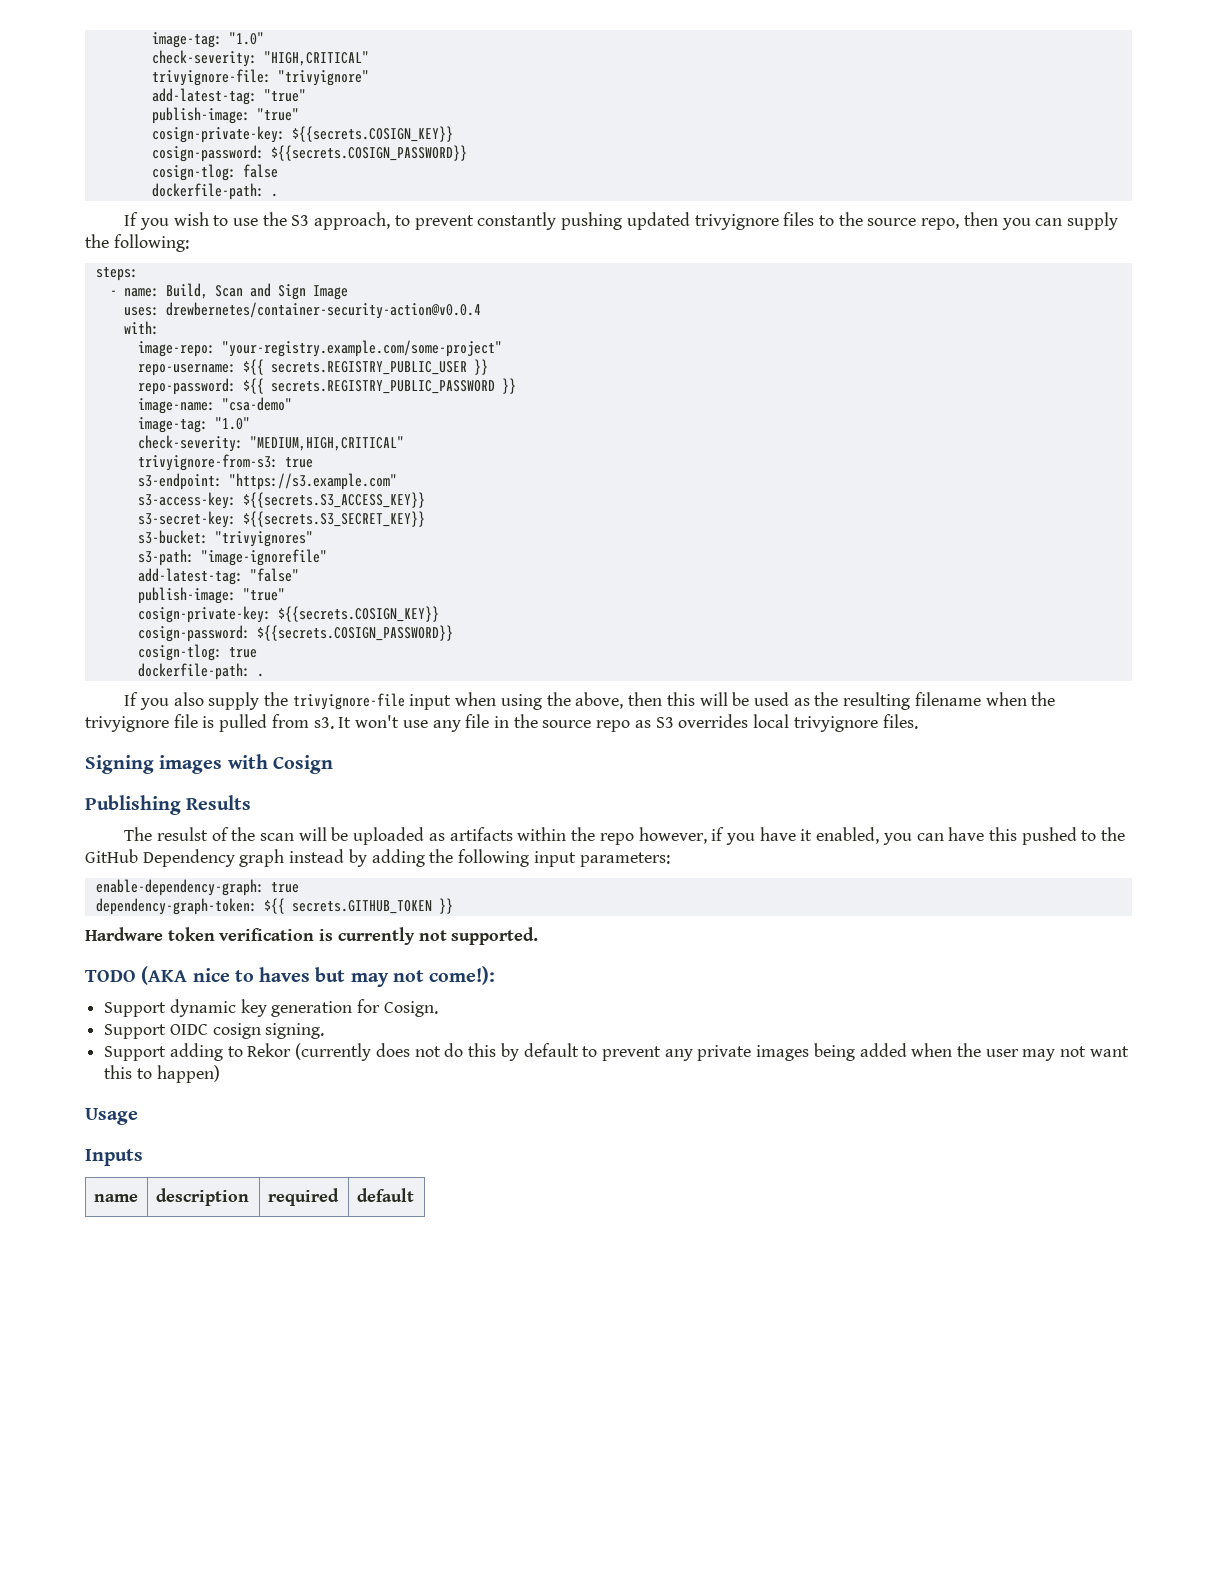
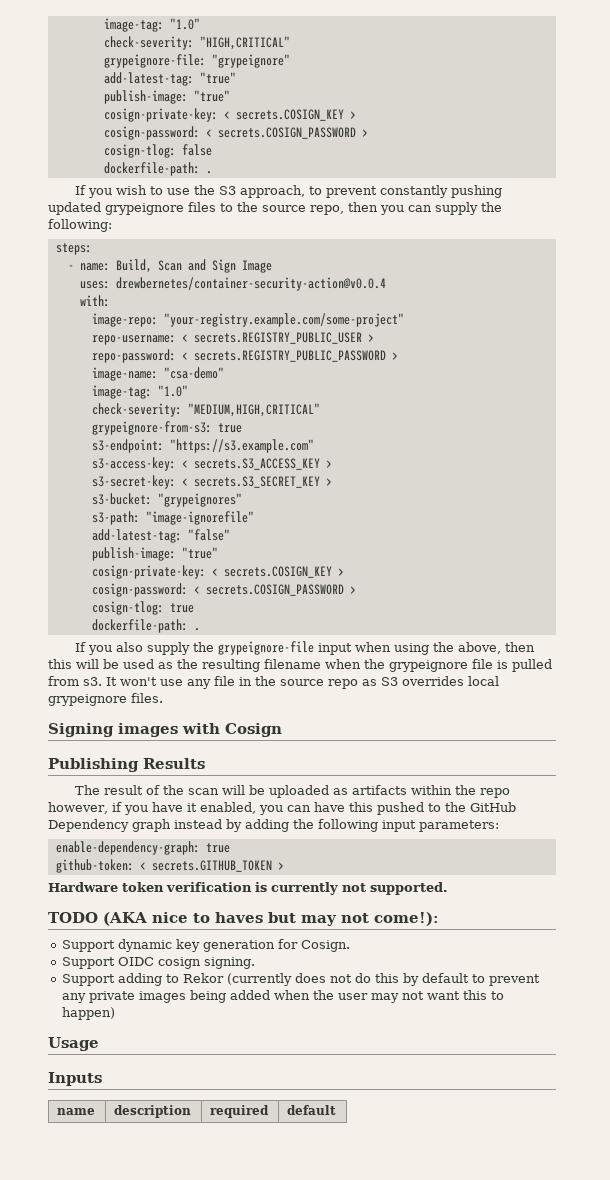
[151,69,369,86] trivyignore-file: "trivyignore" -> [103,54,290,68] grypeignore-file: "grypeignore"
[291,126,453,142] [151,145,467,162] ${{secrets.COSIGN_KEY}} // cosign-password: ${{secrets.COSIGN_PASSWORD}} -> [223,109,356,121] [103,126,368,140] < secrets.COSIGN_KEY > // cosign-password: < secrets.COSIGN_PASSWORD >
[694,214,779,230] trivyignore -> [105,203,184,215] grypeignore
[242,359,488,375] [137,378,516,395] ${{ secrets.REGISTRY_PUBLIC_USER }} // repo-password: ${{ secrets.REGISTRY_PUBLIC_PASSWORD }} -> [181,332,374,344] [91,349,398,363] < secrets.REGISTRY_PUBLIC_USER > // repo-password: < secrets.REGISTRY_PUBLIC_PASSWORD >
[137,454,278,471] trivyignore-from-s3: -> [91,421,212,435] grypeignore-from-s3:
[242,492,425,508] [137,511,425,528] ${{secrets.S3_ACCESS_KEY}} // s3-secret-key: ${{secrets.S3_SECRET_KEY}} -> [181,458,332,470] [91,475,332,489] < secrets.S3_ACCESS_KEY > // s3-secret-key: < secrets.S3_SECRET_KEY >
[214,531,313,547] "trivyignores" -> [157,493,242,507] "grypeignores"
[277,606,439,622] [137,625,453,642] ${{secrets.COSIGN_KEY}} // cosign-password: ${{secrets.COSIGN_PASSWORD}} -> [211,566,344,578] [91,583,356,597] < secrets.COSIGN_KEY > // cosign-password: < secrets.COSIGN_PASSWORD >
[292,693,405,710] trivyignore-file -> [218,641,315,655] grypeignore-file
[85,716,169,732] trivyignore -> [389,660,468,672] grypeignore
[793,716,878,732] trivyignore -> [48,694,127,706] grypeignore
[156,827,208,841] resulst -> [104,785,144,795] result
[95,898,453,915] dependency-graph-token: ${{ secrets.GITHUB_TOKEN }} -> [55,859,284,873] github-token: < secrets.GITHUB_TOKEN >

